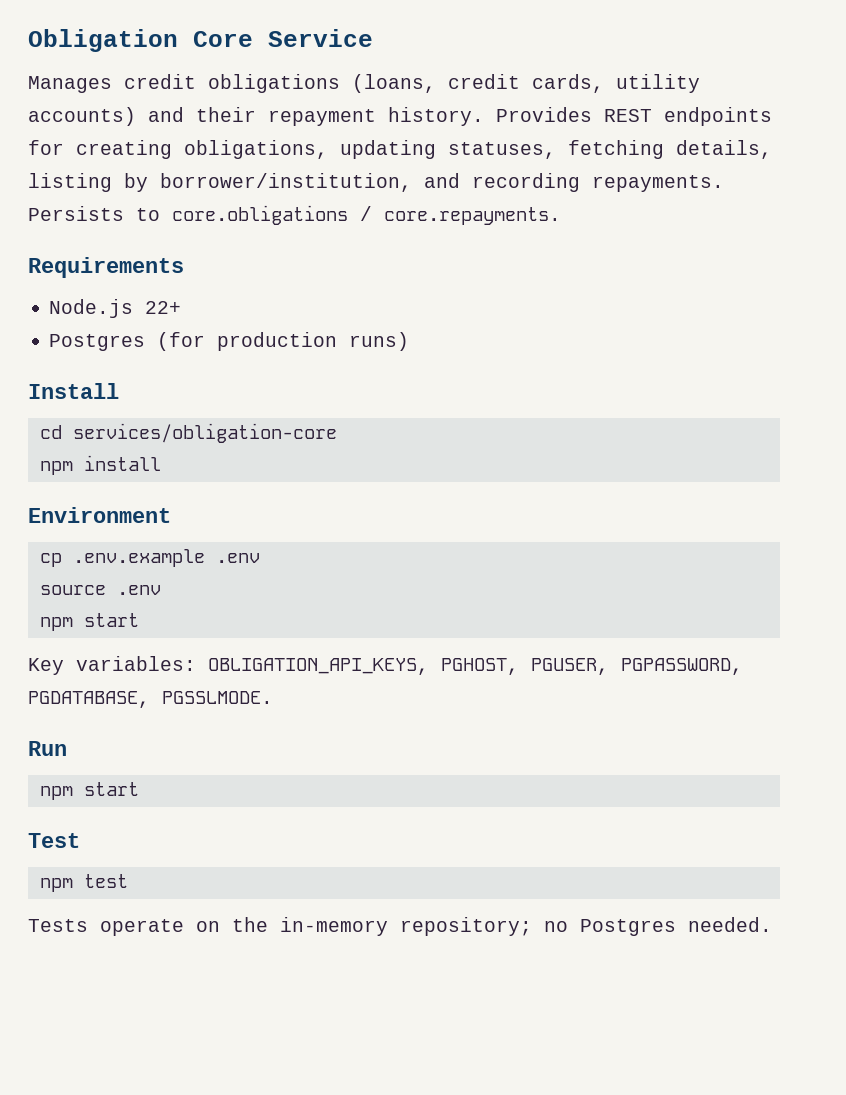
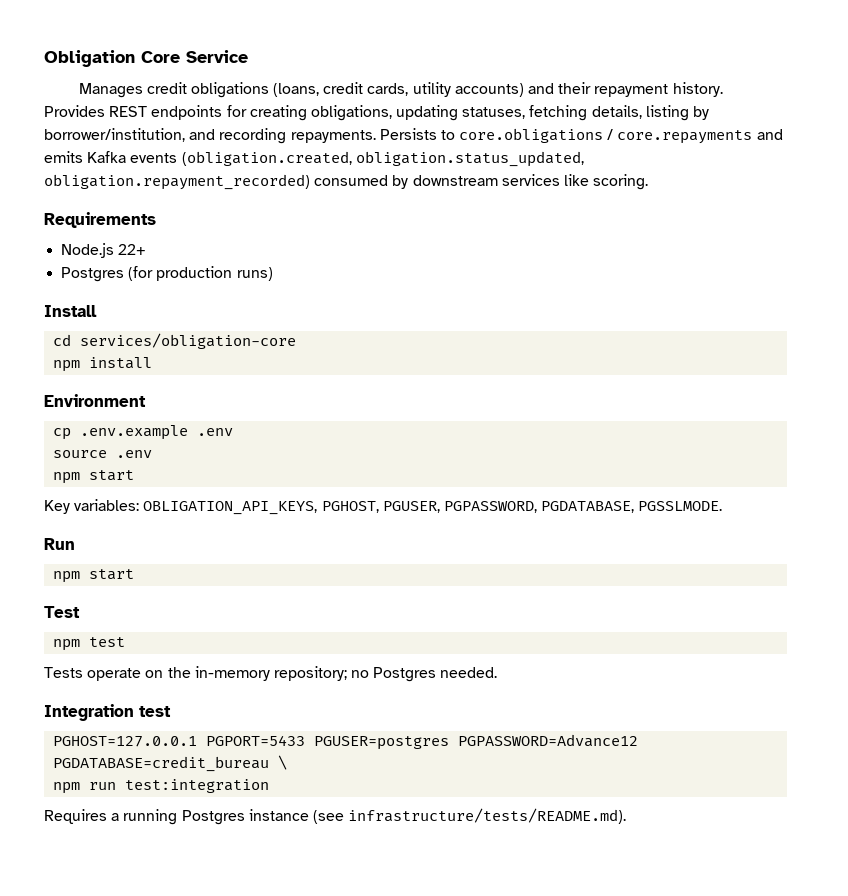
[384,207,561,225] core.repayments. -> [617,129,783,144] [44,151,584,167] [44,174,649,190] core.repayments and emits Kafka events (obligation.created, obligation.status_updated, obligation.repayment_recorded) consumed by downstream services like scoring.
(772, 924) none -> [44,704,171,721] [53,734,639,750] [53,755,288,772] [53,779,270,794] [44,808,627,825] // Integration test // PGHOST=127.0.0.1 PGPORT=5433 PGUSER=postgres PGPASSWORD=Advance12 PGDATABASE=credit_bureau \ // npm run test:integration // Requires a running Postgres instance (see infrastructure/tests/README.md).

